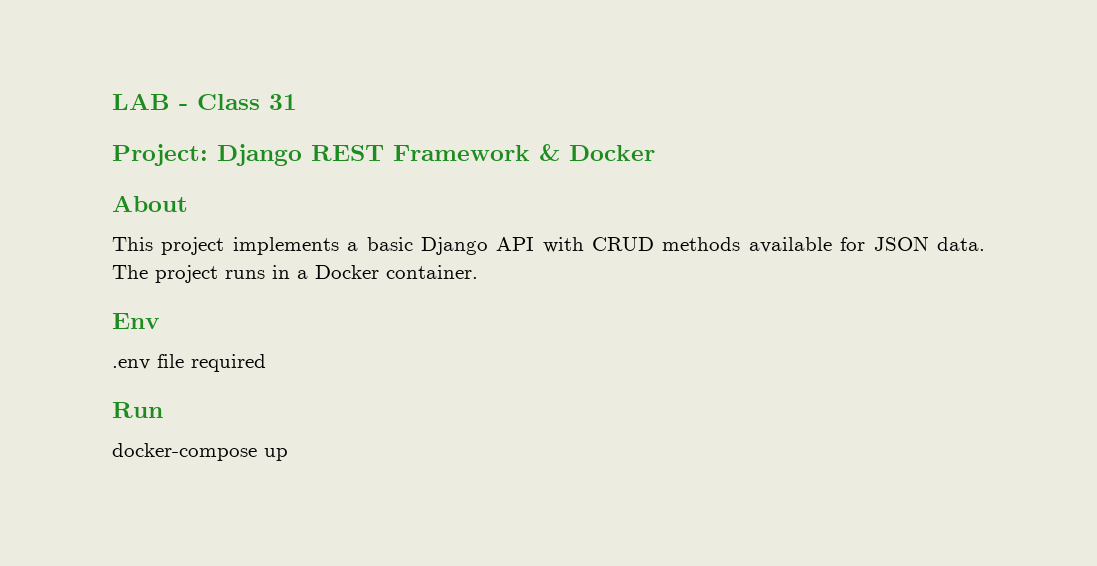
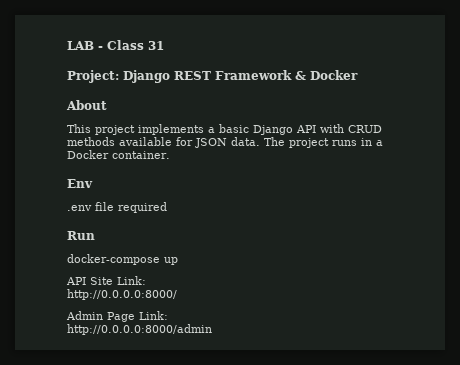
(288, 454) none -> [66,276,146,285] [67,289,177,300] [66,311,168,322] [67,324,212,335] // API Site Link: // http://0.0.0.0:8000/ // Admin Page Link: // http://0.0.0.0:8000/admin

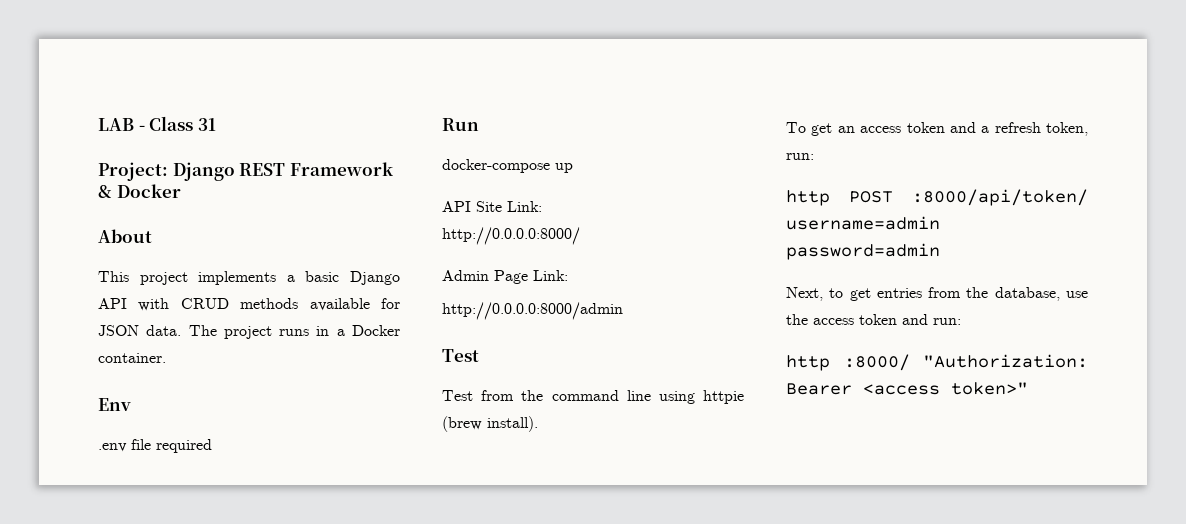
(212, 329) none -> [442,349,479,362] [442,390,744,404] [442,416,538,432] [786,122,1088,136] [786,153,814,160] [786,189,1088,206] [786,216,940,230] [786,243,940,260] [786,287,1088,301] [786,314,961,325] [786,354,1088,371] [786,382,1028,395] // Test // Test from the command line using httpie (brew install). // To get an access token and a refresh token, run: // http POST :8000/api/token/ username=admin password=admin // Next, to get entries from the database, use the access token and run: // http :8000/ "Authorization: Bearer <access token>"

